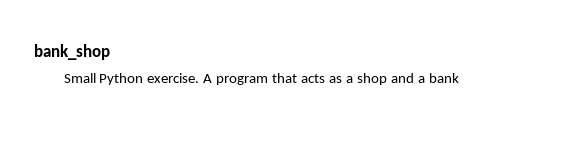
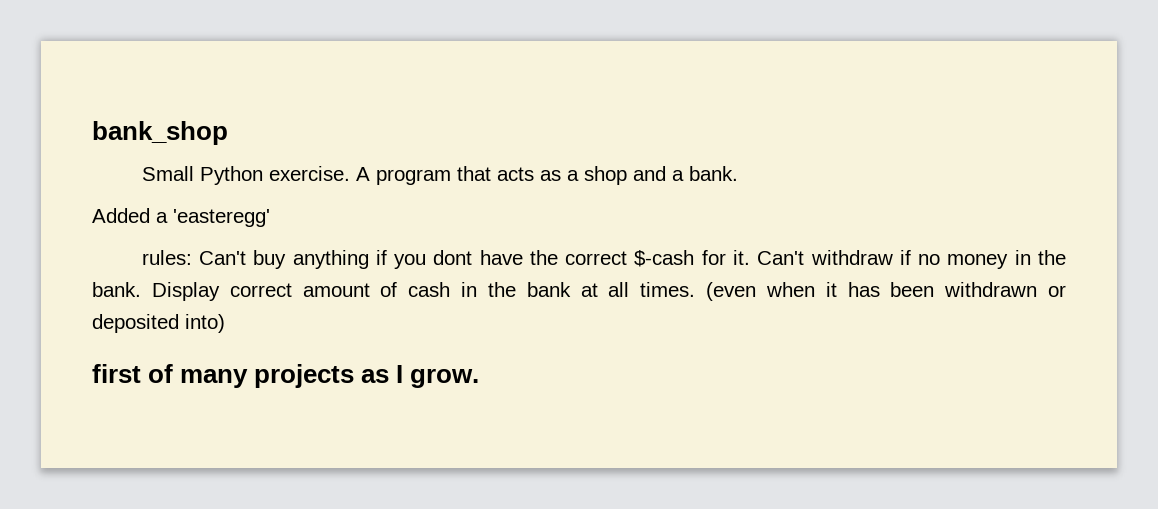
[428,73,459,83] bank -> [688,166,738,181] [92,208,270,227] [141,250,1067,269] [92,282,1067,301] [92,314,225,333] [92,364,480,388] bank. // Added a 'easteregg' // rules: Can't buy anything if you dont have the correct $-cash for it. Can't withdraw if no money in the bank. Display correct amount of cash in the bank at all times. (even when it has been withdrawn or deposited into) // first of many projects as I grow.

